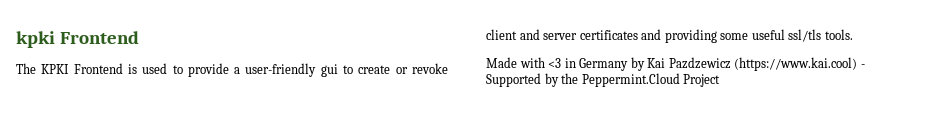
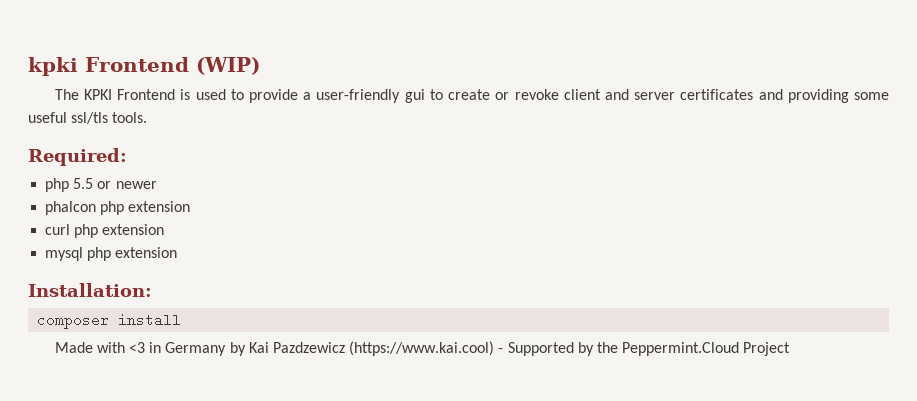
(139, 37) none -> [196,57,260,75] (WIP)
(853, 34) none -> [28,148,127,166] [45,178,157,192] [45,201,191,215] [45,224,165,238] [45,247,178,261] [28,283,152,297] [37,313,182,329] // Required: // php 5.5 or newer // phalcon php extension // curl php extension // mysql php extension // Installation: // composer install

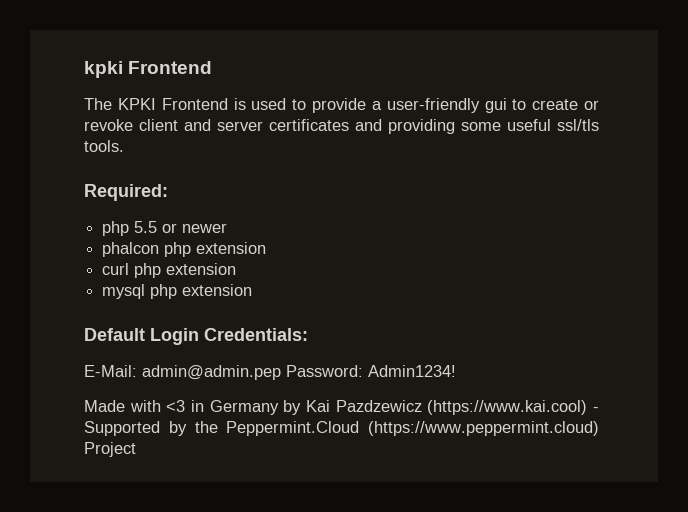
[196,57,260,75] (WIP) -> (213, 67) none
[28,283,152,297] [37,313,182,329] Installation: // composer install -> [84,328,308,345] [84,365,456,380] Default Login Credentials: // E-Mail: admin@admin.pep Password: Admin1234!
(740, 349) none -> [368,421,599,436] (https://www.peppermint.cloud)

